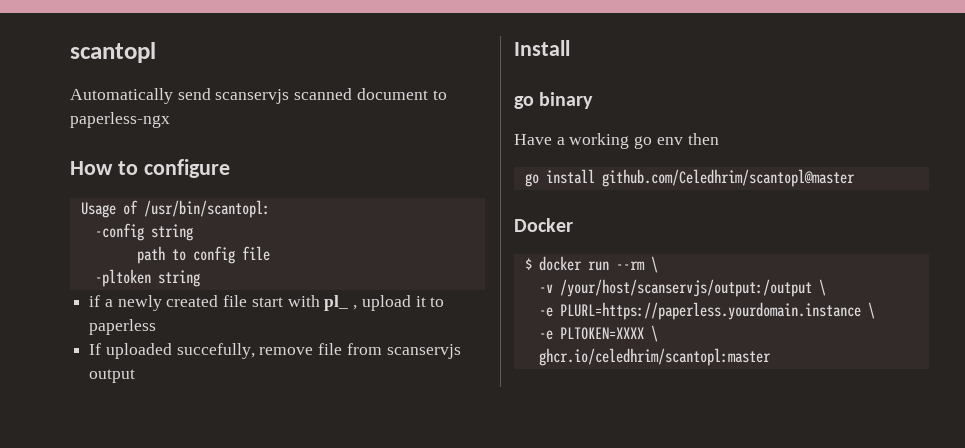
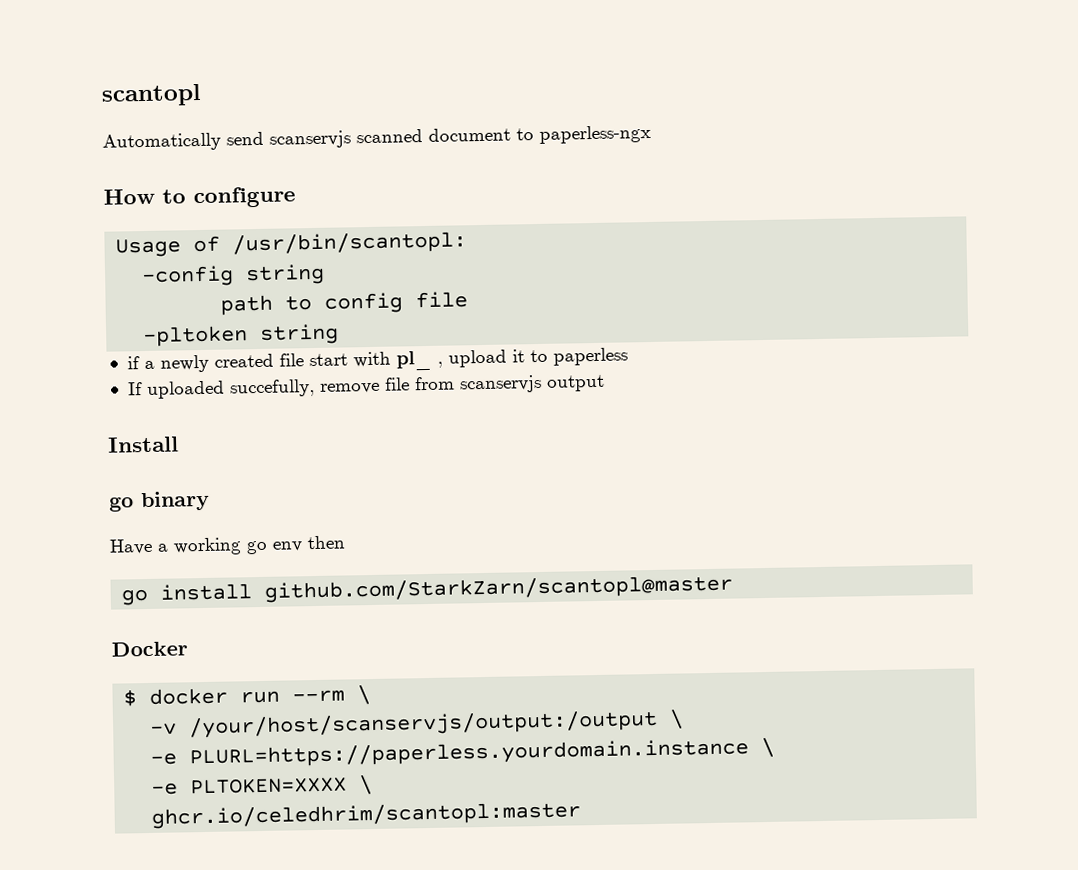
[601,169,855,187] github.com/Celedhrim/scantopl@master -> [264,574,734,603] github.com/StarkZarn/scantopl@master

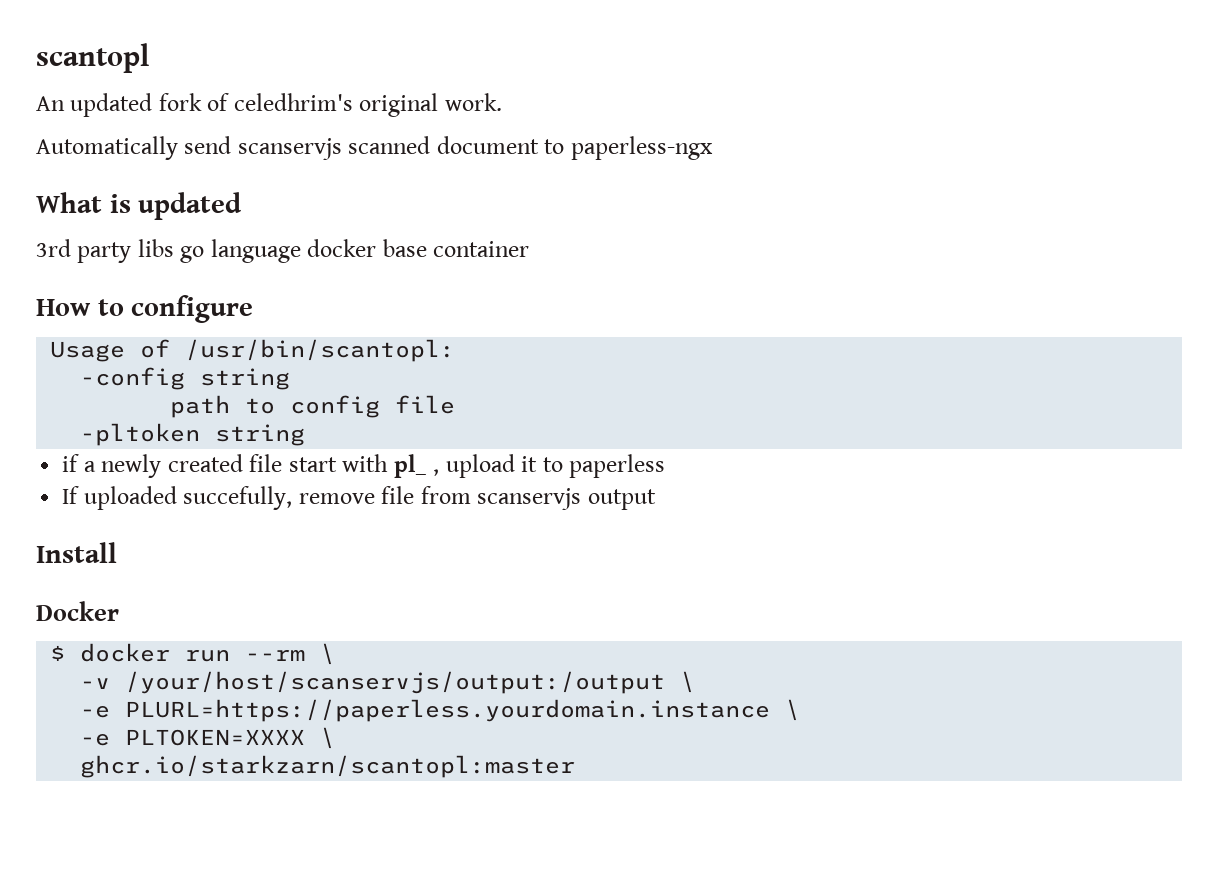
(202, 95) none -> [36,93,502,117] // An updated fork of celedhrim's original work.
(651, 134) none -> [36,192,243,220] [36,239,530,263] // What is updated // 3rd party libs go language docker base container
[109,490,210,512] [109,535,345,556] [121,574,734,606] // go binary // Have a working go env then // go install github.com/StarkZarn/scantopl@master -> (117, 552) none
[151,801,582,829] ghcr.io/celedhrim/scantopl:master -> [80,755,576,778] ghcr.io/starkzarn/scantopl:master

